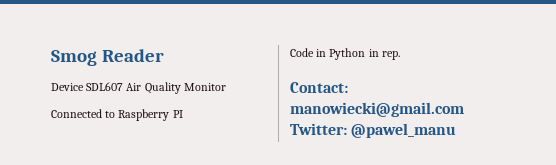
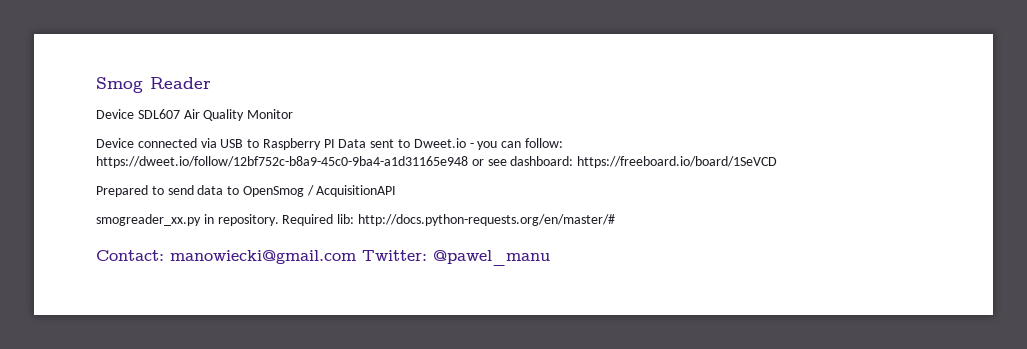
[51,109,102,118] Connected -> [96,138,244,148] Device connected via USB
[290,48,400,60] // Code in Python in rep. -> [338,138,563,150] [96,156,778,168] [96,185,397,197] [96,214,615,226] Data sent to Dweet.io - you can follow: https://dweet.io/follow/12bf752c-b8a9-45c0-9ba4-a1d31165e948 or see dashboard: https://freeboard.io/board/1SeVCD // Prepared to send data to OpenSmog / AcquisitionAPI // smogreader_xx.py in repository. Required lib: http://docs.python-requests.org/en/master/#

